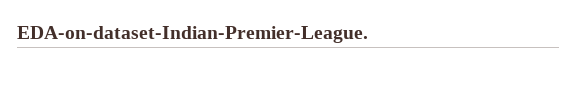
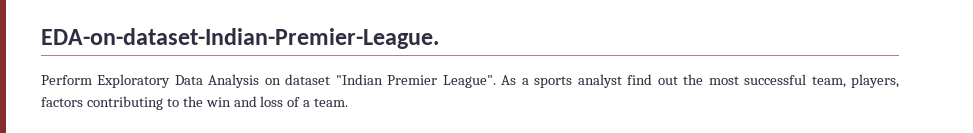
(368, 34) none -> [41,74,900,88] [41,96,349,110] // Perform Exploratory Data Analysis on dataset "Indian Premier League". As a sports analyst find out the most successful team, players, factors contributing to the win and loss of a team.

